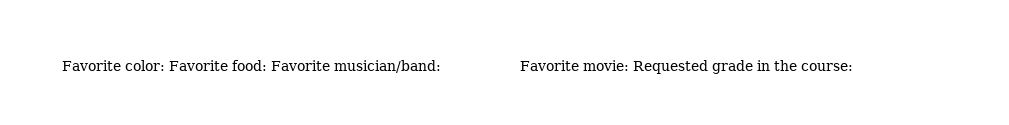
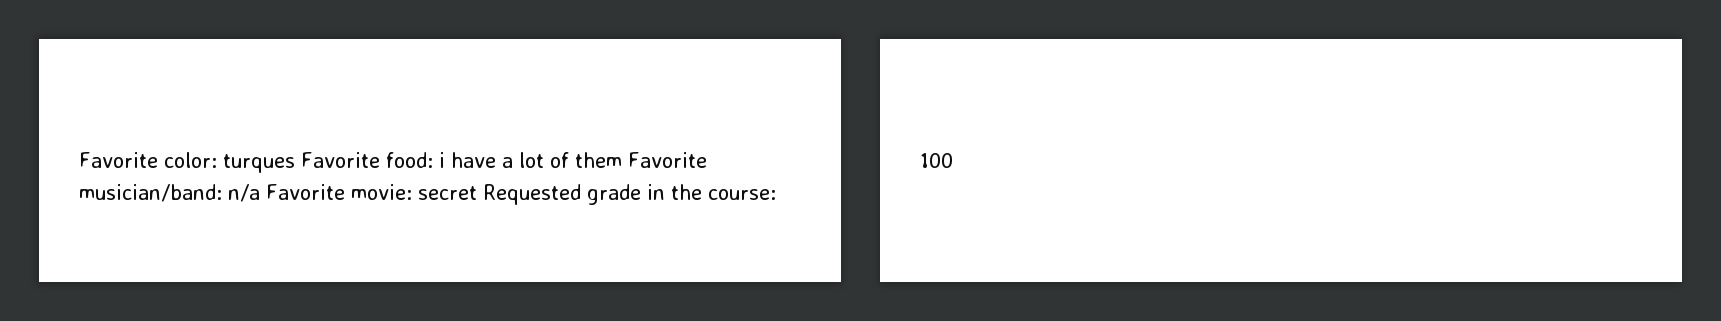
(165, 65) none -> [222,154,295,173] turques
(267, 65) none -> [438,152,622,168] i have a lot of them
(441, 66) none -> [228,184,260,202] n/a
(629, 65) none -> [417,186,477,200] secret
(853, 67) none -> [920,153,953,168] 100

